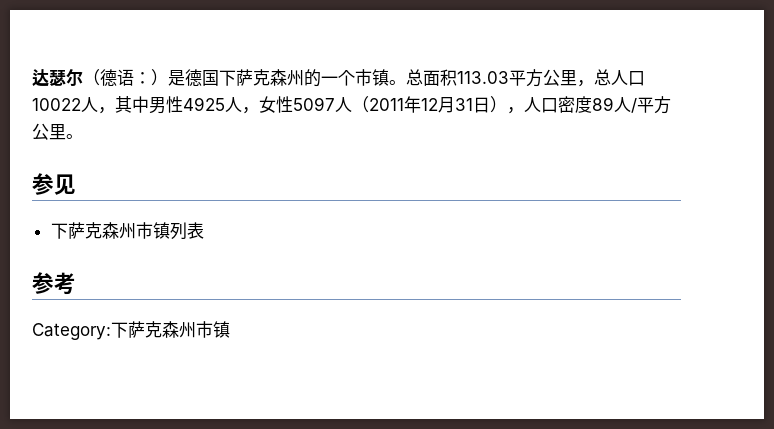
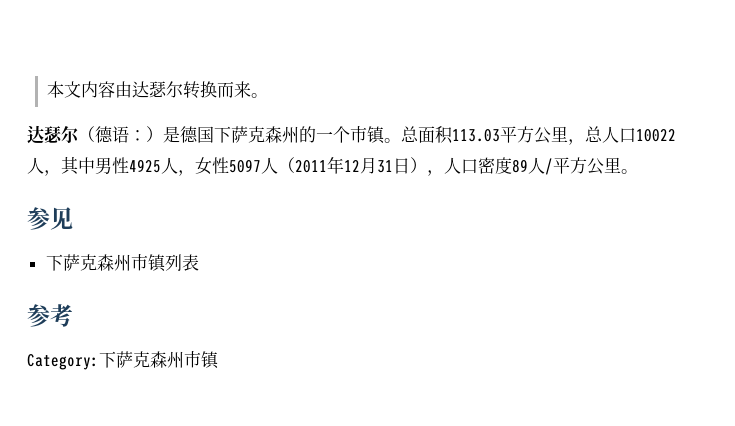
(32, 77) none -> [47,81,269,99] 本文内容由达瑟尔转换而来。 //

